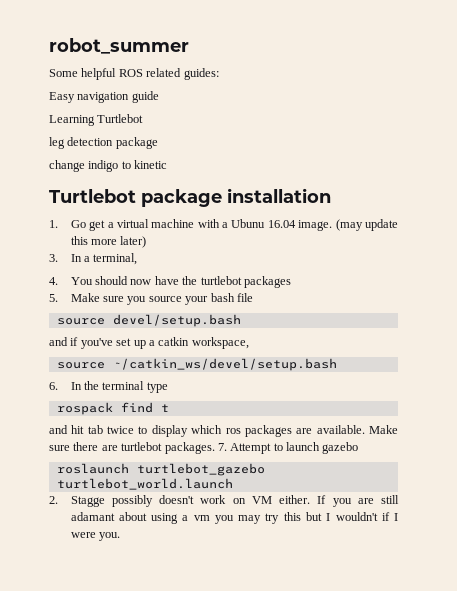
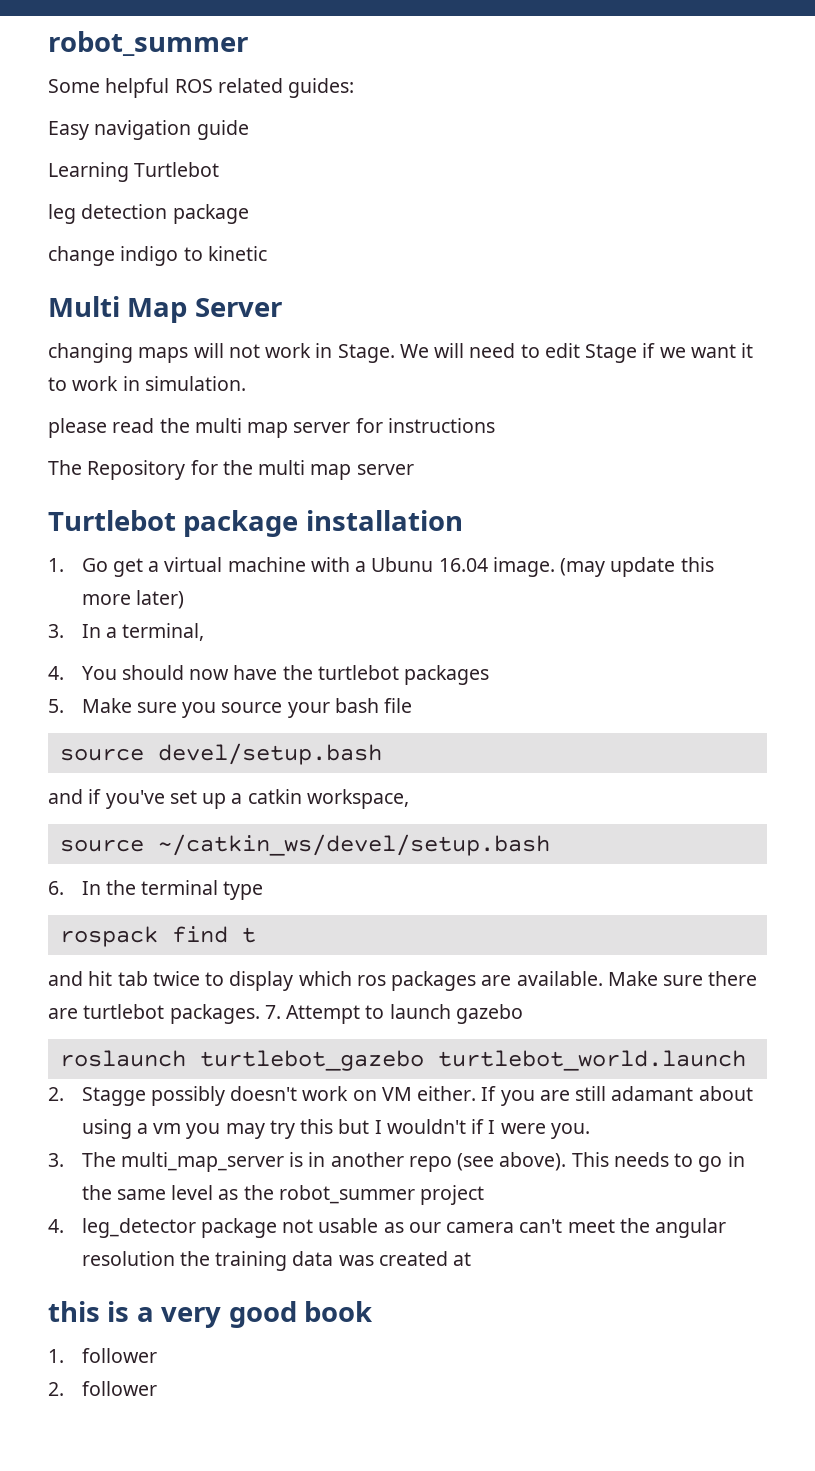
(168, 164) none -> [48,296,282,323] [48,343,754,363] [48,376,246,391] [48,418,495,438] [48,460,414,480] // Multi Map Server // changing maps will not work in Stage. We will need to edit Stage if we want it to work in simulation. // please read the multi map server for instructions // The Repository for the multi map server
(121, 536) none -> [48,1152,745,1172] [81,1185,485,1205] [48,1218,727,1238] [81,1251,472,1271] [48,1301,374,1328] [48,1348,157,1363] [48,1381,157,1396] // 3. The multi_map_server is in another repo (see above). This needs to go in the same level as the robot_summer project // 4. leg_detector package not usable as our camera can't meet the angular resolution the training data was created at // this is a very good book // 1. follower // 2. follower

